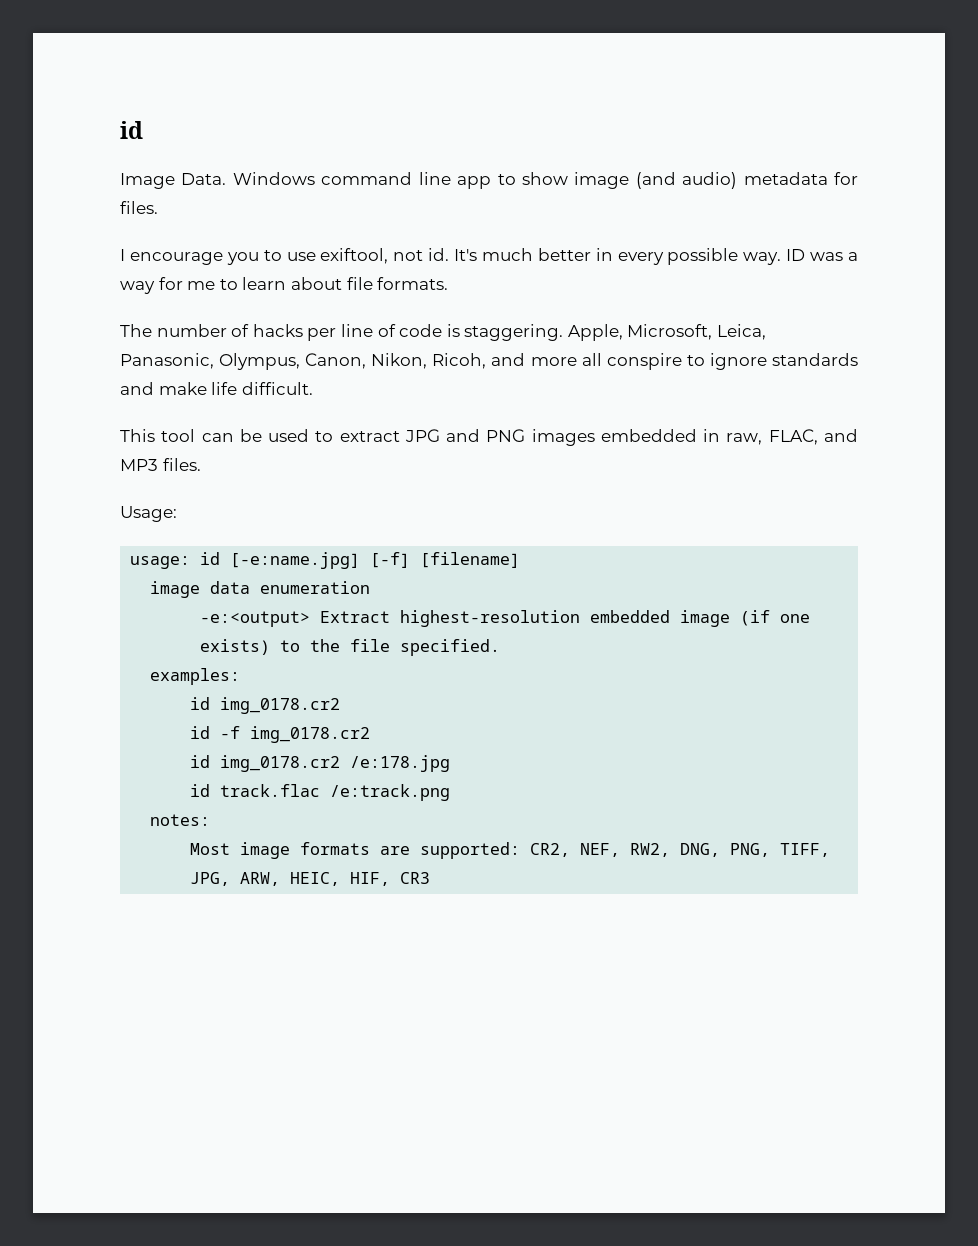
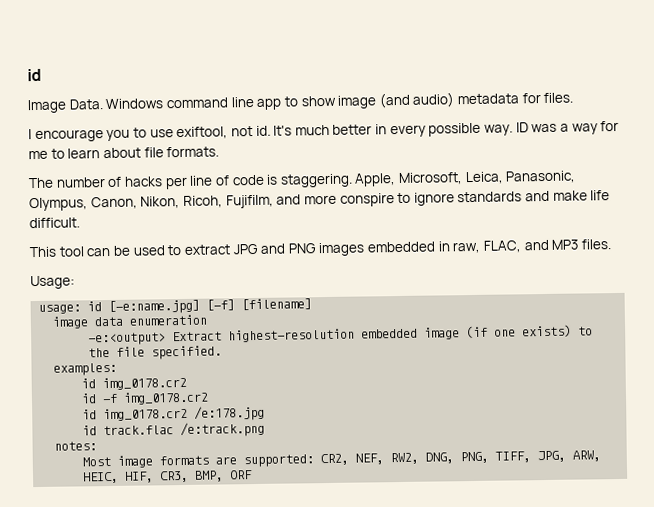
(487, 361) none -> [225,194,274,209] Fujifilm,
[581,353,602,366] all -> (337, 199) none
[400,872,431,884] CR3 -> [159,470,254,483] CR3, BMP, ORF

